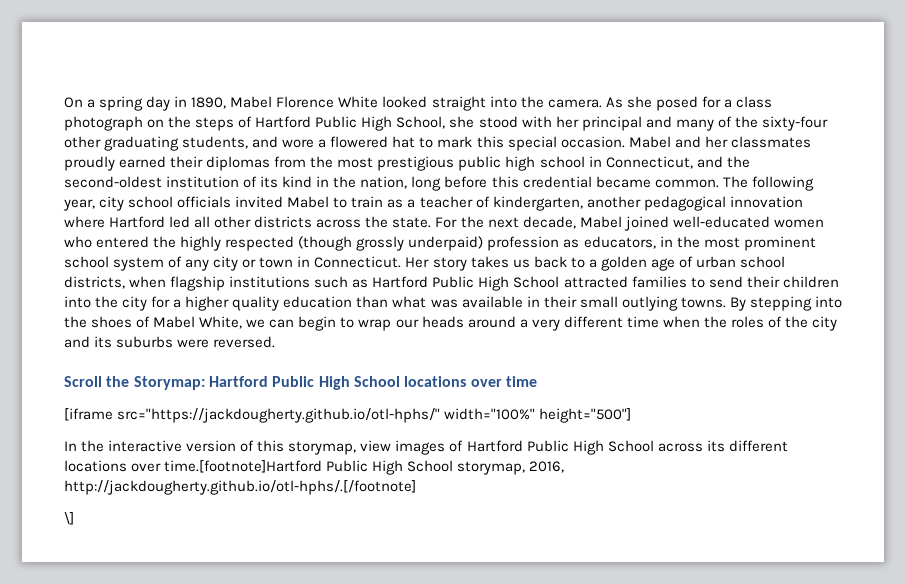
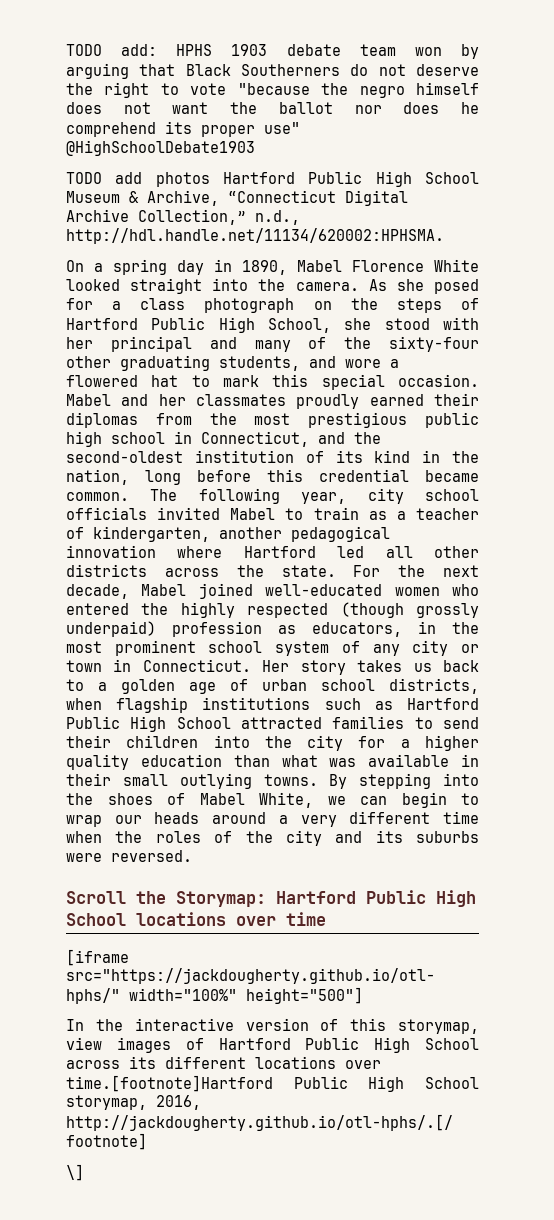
(64, 102) none -> [66,44,480,59] [66,63,479,79] [66,82,479,98] [66,102,480,114] [66,121,300,137] [66,140,255,156] [66,171,479,187] [66,190,408,206] [66,209,300,225] [66,228,444,244] TODO add: HPHS 1903 debate team won by arguing that Black Southerners do not deserve the right to vote "because the negro himself does not want the ballot nor does he comprehend its proper use" @HighSchoolDebate1903 // TODO add photos Hartford Public High School Museum & Archive, “Connecticut Digital Archive Collection,” n.d., http://hdl.handle.net/11134/620002:HPHSMA. //

